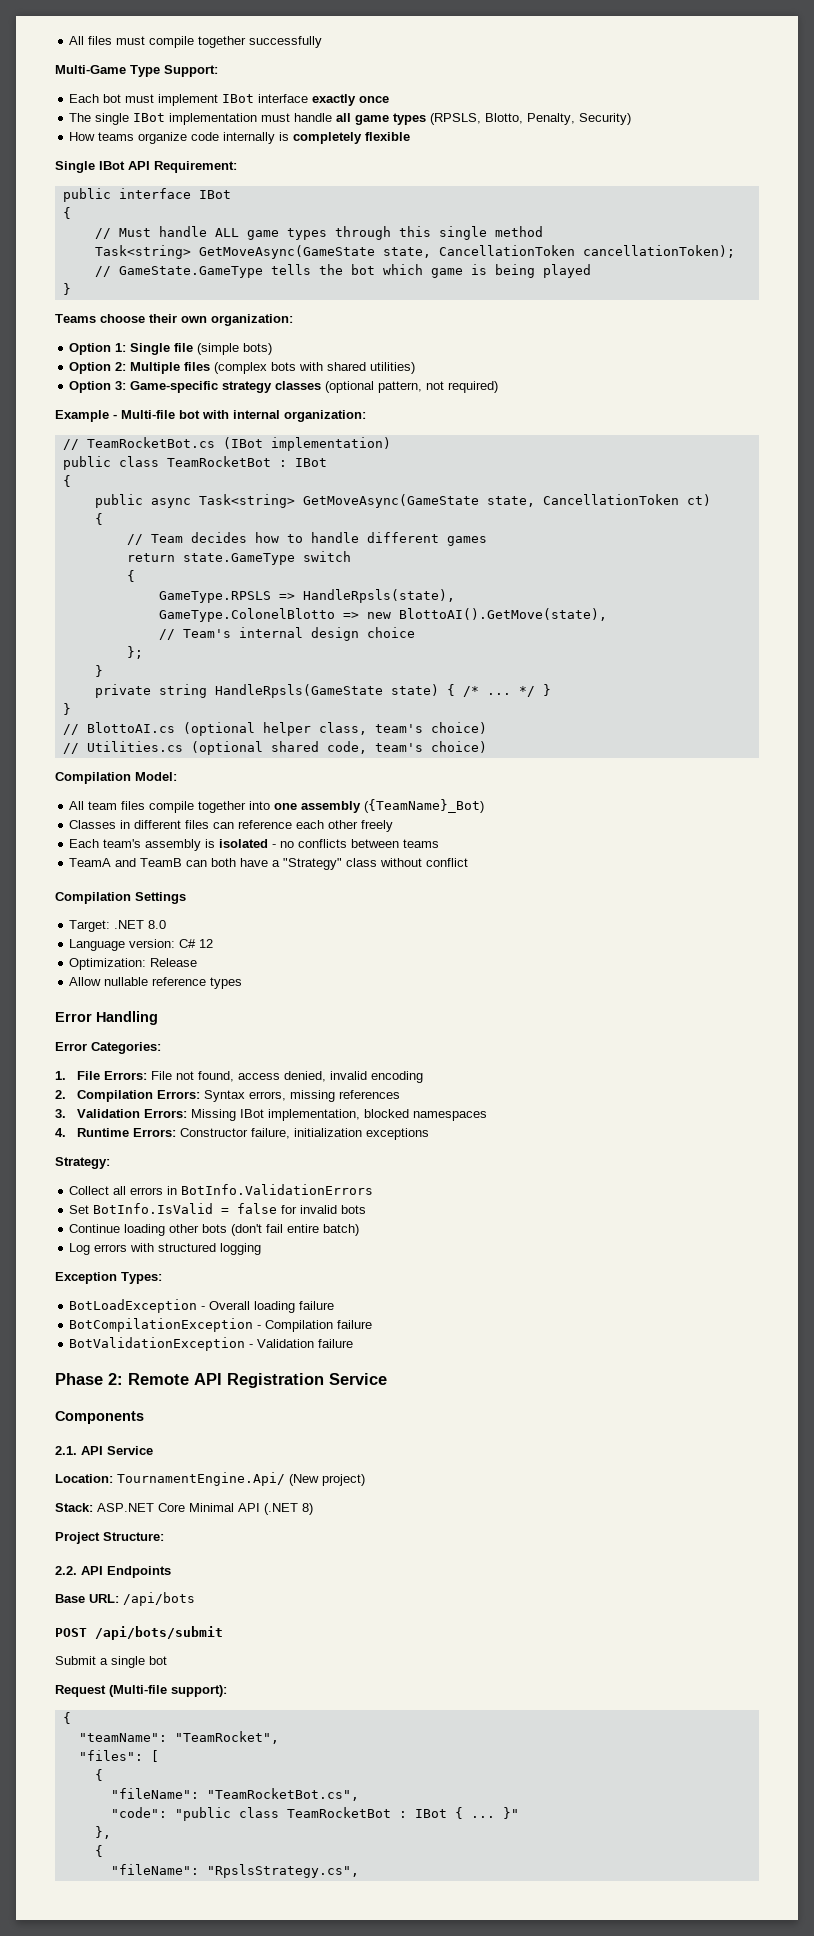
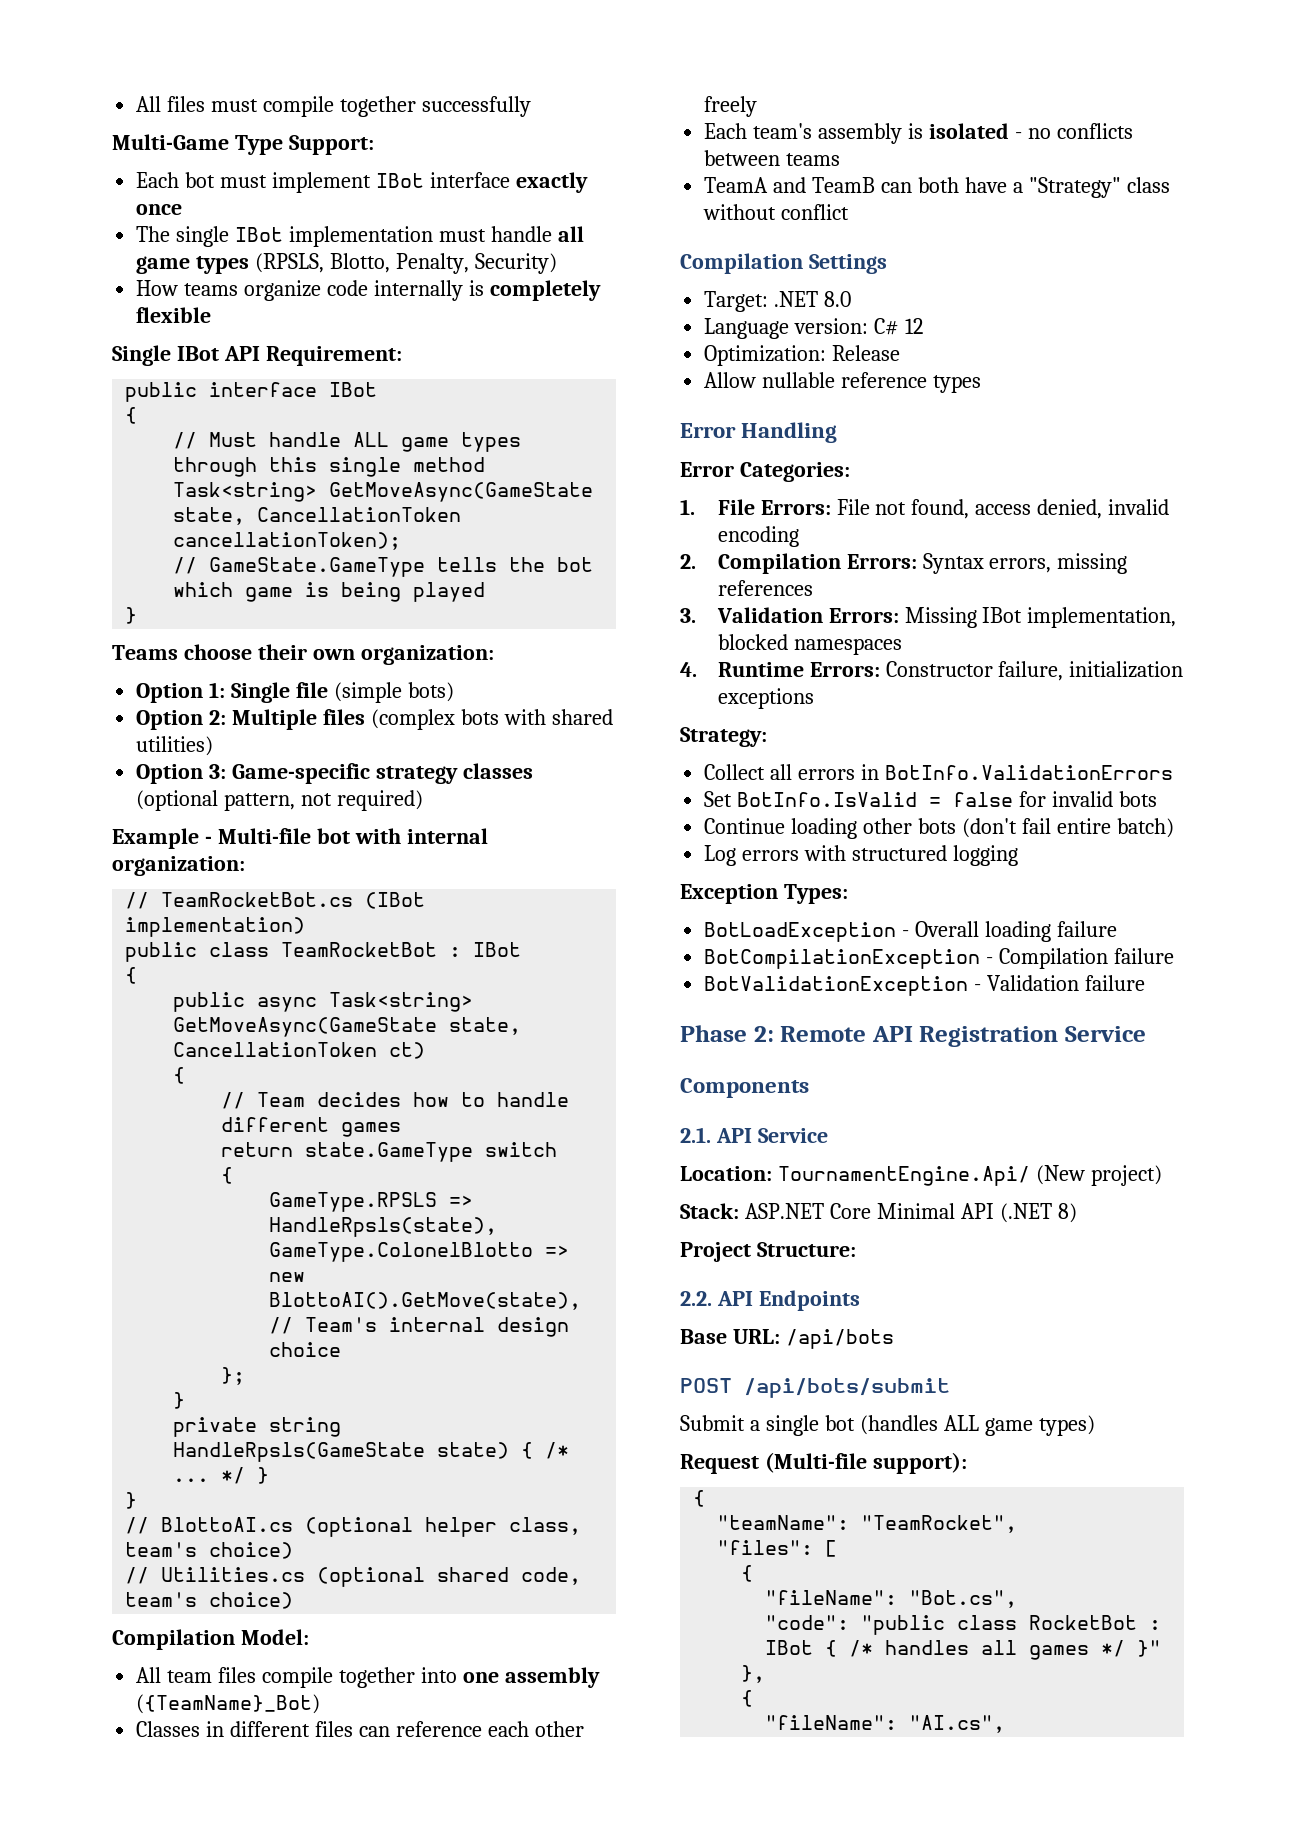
(167, 1660) none -> [859,1415,1095,1436] (handles ALL game types)
[206,1788,359,1801] "TeamRocketBot.cs", -> [909,1590,1018,1608] "Bot.cs",
[286,1807,391,1818] TeamRocketBot -> [1029,1615,1138,1630] RocketBot
[470,1816,495,1818] ... -> [849,1640,1126,1660] /* handles all games */
[206,1864,359,1878] "RpslsStrategy.cs", -> [909,1715,1006,1733] "AI.cs",

